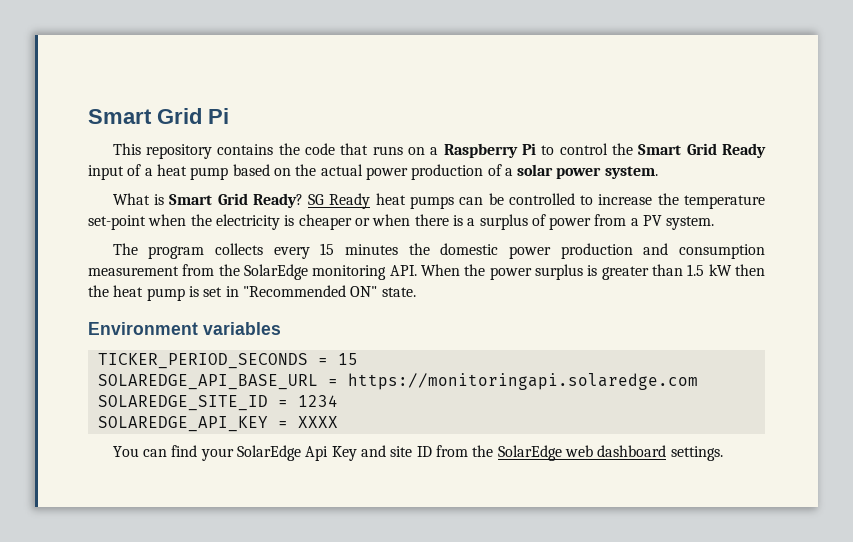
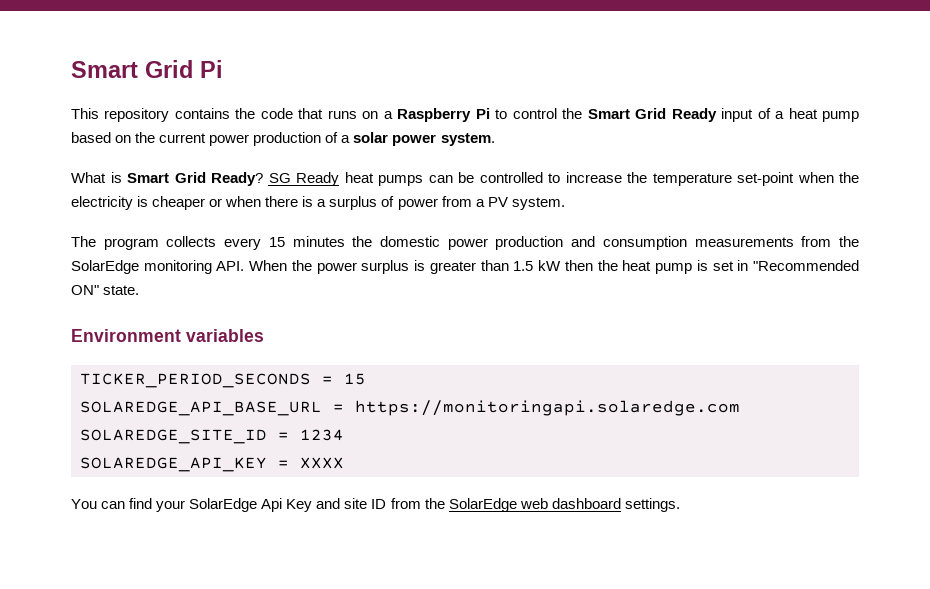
[320,164,363,176] actual -> [159,133,207,143] current
[88,266,179,276] measurement -> [694,237,794,247] measurements

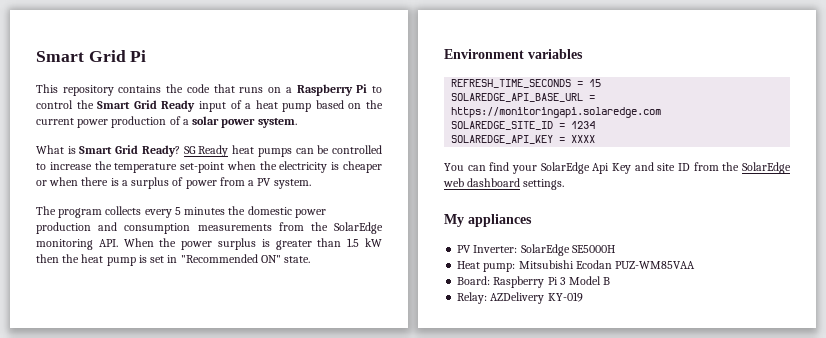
[268,237,285,247] 15 -> [174,207,181,215] 5
[80,373,311,388] TICKER_PERIOD_SECONDS -> [451,79,572,88] REFRESH_TIME_SECONDS
(680, 505) none -> [444,214,532,227] [457,244,615,256] [457,260,696,272] [457,276,611,288] [457,292,583,304] // My appliances // PV Inverter: SolarEdge SE5000H // Heat pump: Mitsubishi Ecodan PUZ-WM85VAA // Board: Raspberry Pi 3 Model B // Relay: AZDelivery KY-019

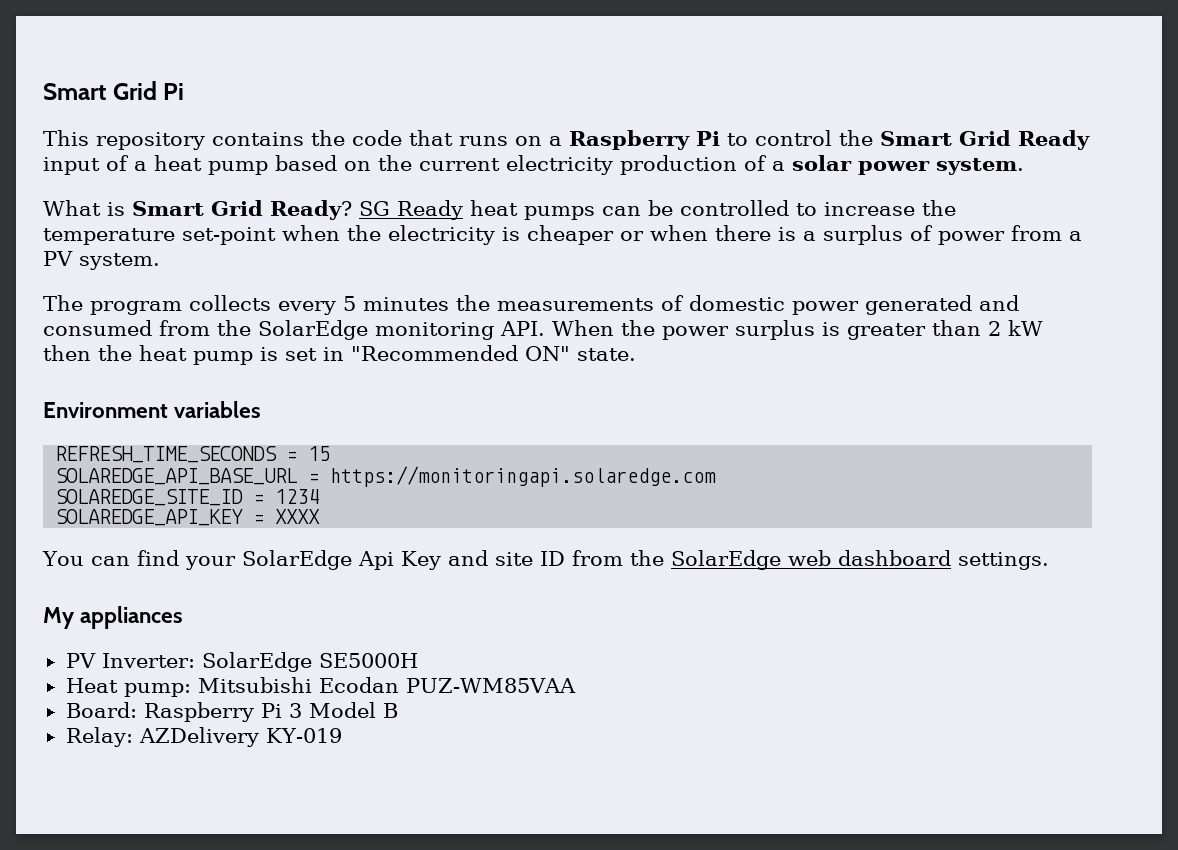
[77,119,109,128] power -> [506,155,613,175] electricity
[247,206,326,218] [36,222,272,234] domestic power production and consumption measurements -> [497,295,1019,315] [43,320,152,336] measurements of domestic power generated and consumed
[347,238,360,247] 1.5 -> [988,321,1001,336] 2

